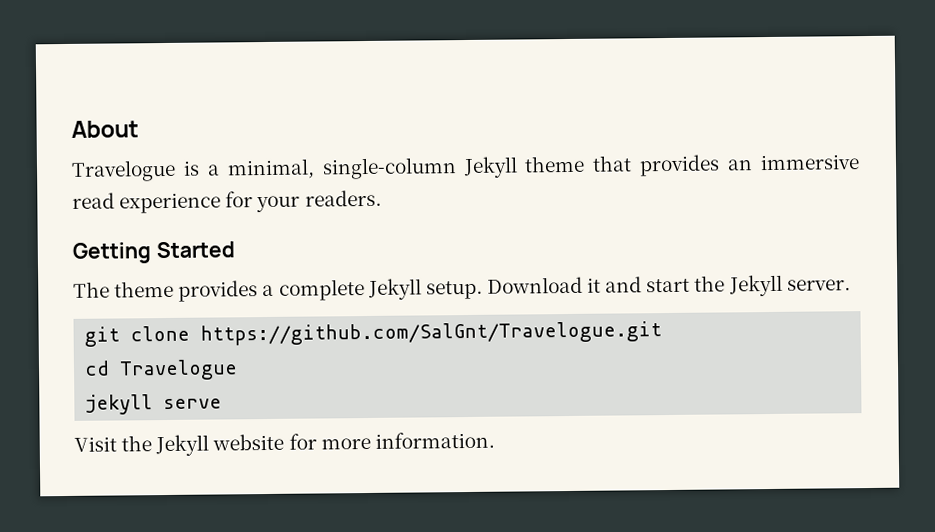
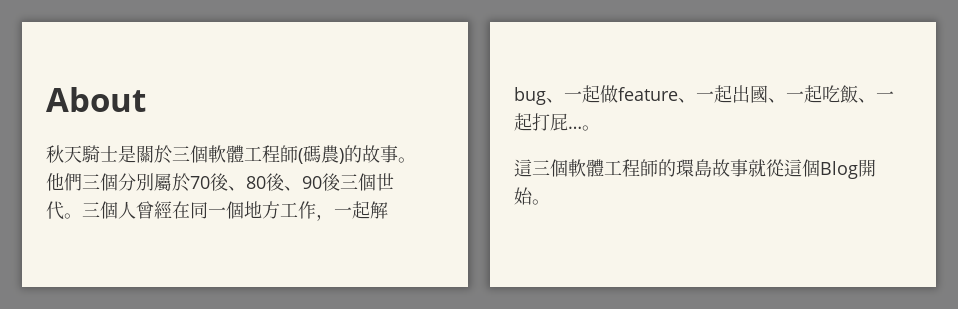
[71,154,860,182] [72,189,382,214] [72,241,235,264] [73,274,851,302] [84,321,663,347] [84,359,239,381] [85,394,223,415] [74,431,495,457] Travelogue is a minimal, single-column Jekyll theme that provides an immersive read experience for your readers. // Getting Started // The theme provides a complete Jekyll setup. Download it and start the Jekyll server. // git clone https://github.com/SalGnt/Travelogue.git // cd Travelogue // jekyll serve // Visit the Jekyll website for more information. -> [46,145,416,164] [46,173,394,192] [46,201,388,221] [514,85,894,105] [514,113,600,131] [514,159,876,179] [514,187,550,205] 秋天騎士是關於三個軟體工程師(碼農)的故事。他們三個分別屬於70後、80後、90後三個世代。三個人曾經在同一個地方工作，一起解bug、一起做feature、一起出國、一起吃飯、一起打屁…。 // 這三個軟體工程師的環島故事就從這個Blog開始。

